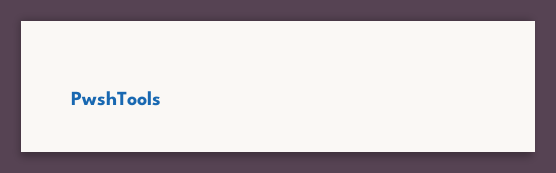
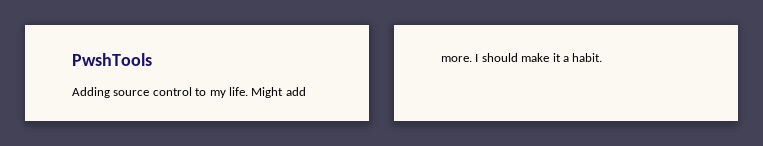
(161, 98) none -> [72,87,306,98] [441,53,603,62] // Adding source control to my life. Might add more. I should make it a habit.

